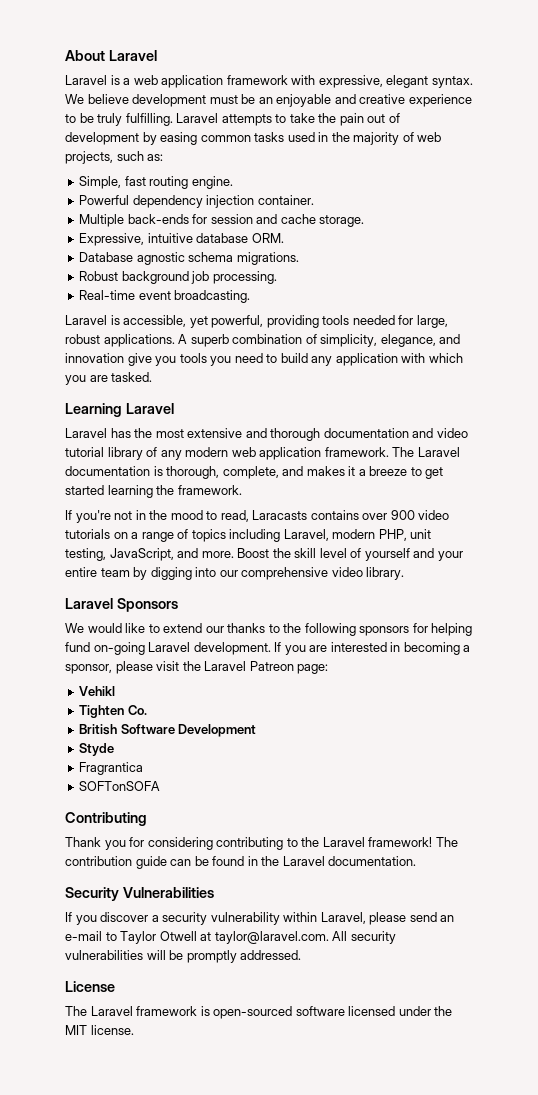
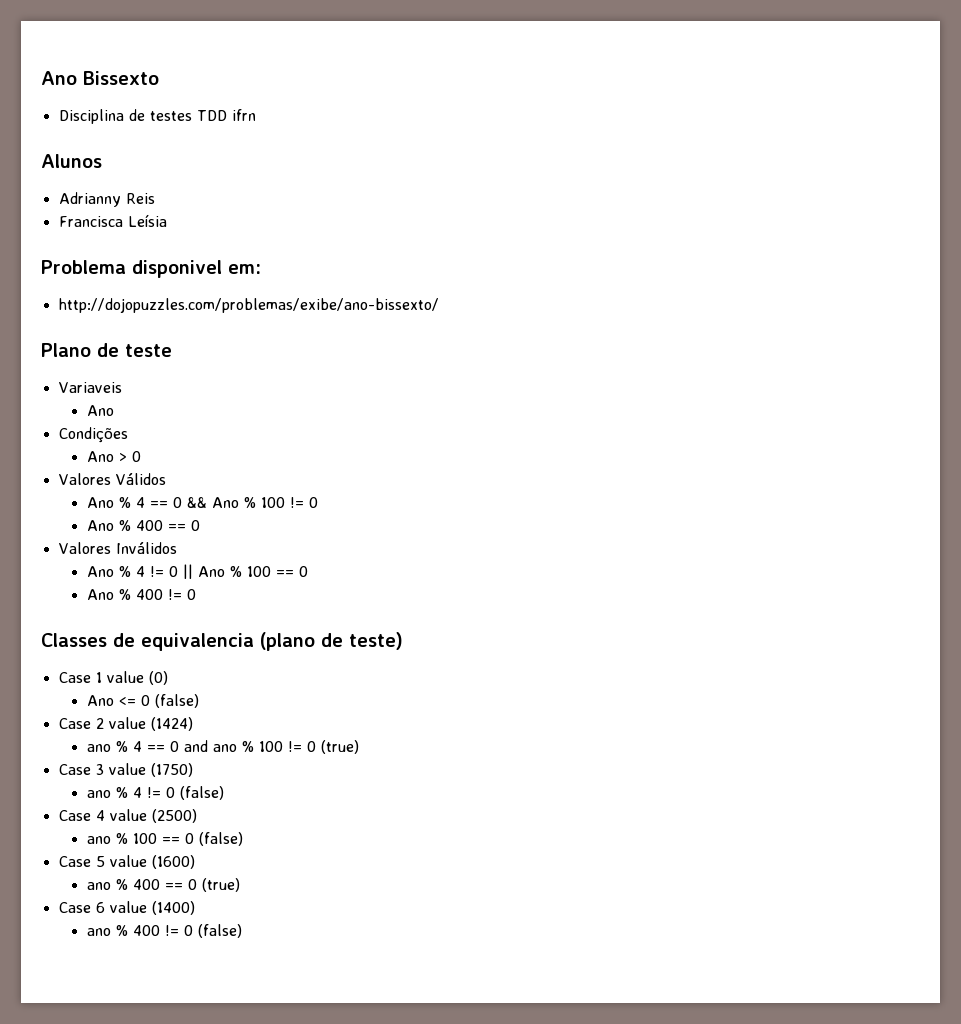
[65,50,157,61] [65,75,473,88] [65,94,472,107] [65,113,400,126] [65,132,442,145] [65,151,164,164] [79,176,233,189] [79,195,314,208] [79,214,365,227] [79,233,284,246] [79,252,299,265] [79,271,277,284] [79,290,251,303] [65,315,448,328] [65,334,461,347] [65,353,463,366] [65,372,153,385] [65,403,174,417] [65,428,468,441] [65,447,460,460] [65,466,444,479] [65,485,242,498] [65,510,450,523] [65,529,432,542] [65,548,463,561] [65,567,405,580] [65,598,178,612] [65,623,473,636] [65,642,471,655] [65,661,329,674] [79,686,116,696] [79,705,147,718] [79,724,257,737] [79,743,115,756] [79,762,144,775] [79,781,161,791] [65,812,147,826] [65,837,458,850] [65,856,417,869] [65,887,214,901] [65,912,455,925] [65,931,396,944] [65,950,302,963] [65,981,115,992] [65,1006,453,1019] [65,1025,134,1035] About Laravel // Laravel is a web application framework with expressive, elegant syntax. We believe development must be an enjoyable and creative experience to be truly fulfilling. Laravel attempts to take the pain out of development by easing common tasks used in the majority of web projects, such as: // Simple, fast routing engine. // Powerful dependency injection container. // Multiple back-ends for session and cache storage. // Expressive, intuitive database ORM. // Database agnostic schema migrations. // Robust background job processing. // Real-time event broadcasting. // Laravel is accessible, yet powerful, providing tools needed for large, robust applications. A superb combination of simplicity, elegance, and innovation give you tools you need to build any application with which you are tasked. // Learning Laravel // Laravel has the most extensive and thorough documentation and video tutorial library of any modern web application framework. The Laravel documentation is thorough, complete, and makes it a breeze to get started learning the framework. // If you're not in the mood to read, Laracasts contains over 900 video tutorials on a range of topics including Laravel, modern PHP, unit testing, JavaScript, and more. Boost the skill level of yourself and your entire team by digging into our comprehensive video library. // Laravel Sponsors // We would like to extend our thanks to the following sponsors for helping fund on-going Laravel development. If you are interested in becoming a sponsor, please visit the Laravel Patreon page: // Vehikl // Tighten Co. // British Software Development // Styde // Fragrantica // SOFTonSOFA // Contributing // Thank you for considering contributing to the Laravel framework! The contribution guide can be found in the Laravel documentation. // Security Vulnerabilities // If you discover a security vulnerability within Laravel, please send an e-mail to Taylor Otwell at taylor@laravel.com. All security vulnerabilities will be promptly addressed. // License // The Laravel framework is open-sourced software licensed under the MIT license. -> [41,71,159,85] [58,109,256,124] [41,154,102,168] [58,192,155,207] [58,214,167,227] [41,260,261,278] [58,298,439,313] [41,343,172,357] [58,382,122,393] [86,405,114,416] [58,427,128,443] [86,451,141,462] [58,473,166,485] [86,497,318,508] [86,520,200,531] [58,542,177,554] [86,564,308,579] [86,589,196,600] [41,632,403,651] [58,671,168,685] [86,694,199,708] [58,717,193,731] [86,740,359,754] [58,763,193,777] [86,786,224,800] [58,809,197,823] [86,832,243,846] [58,855,195,869] [86,878,240,892] [58,901,195,915] [86,924,242,938] Ano Bissexto // Disciplina de testes TDD ifrn // Alunos // Adrianny Reis // Francisca Leísia // Problema disponivel em: // http://dojopuzzles.com/problemas/exibe/ano-bissexto/ // Plano de teste // Variaveis // Ano // Condições // Ano > 0 // Valores Válidos // Ano % 4 == 0 && Ano % 100 != 0 // Ano % 400 == 0 // Valores Inválidos // Ano % 4 != 0 || Ano % 100 == 0 // Ano % 400 != 0 // Classes de equivalencia (plano de teste) // Case 1 value (0) // Ano <= 0 (false) // Case 2 value (1424) // ano % 4 == 0 and ano % 100 != 0 (true) // Case 3 value (1750) // ano % 4 != 0 (false) // Case 4 value (2500) // ano % 100 == 0 (false) // Case 5 value (1600) // ano % 400 == 0 (true) // Case 6 value (1400) // ano % 400 != 0 (false)

